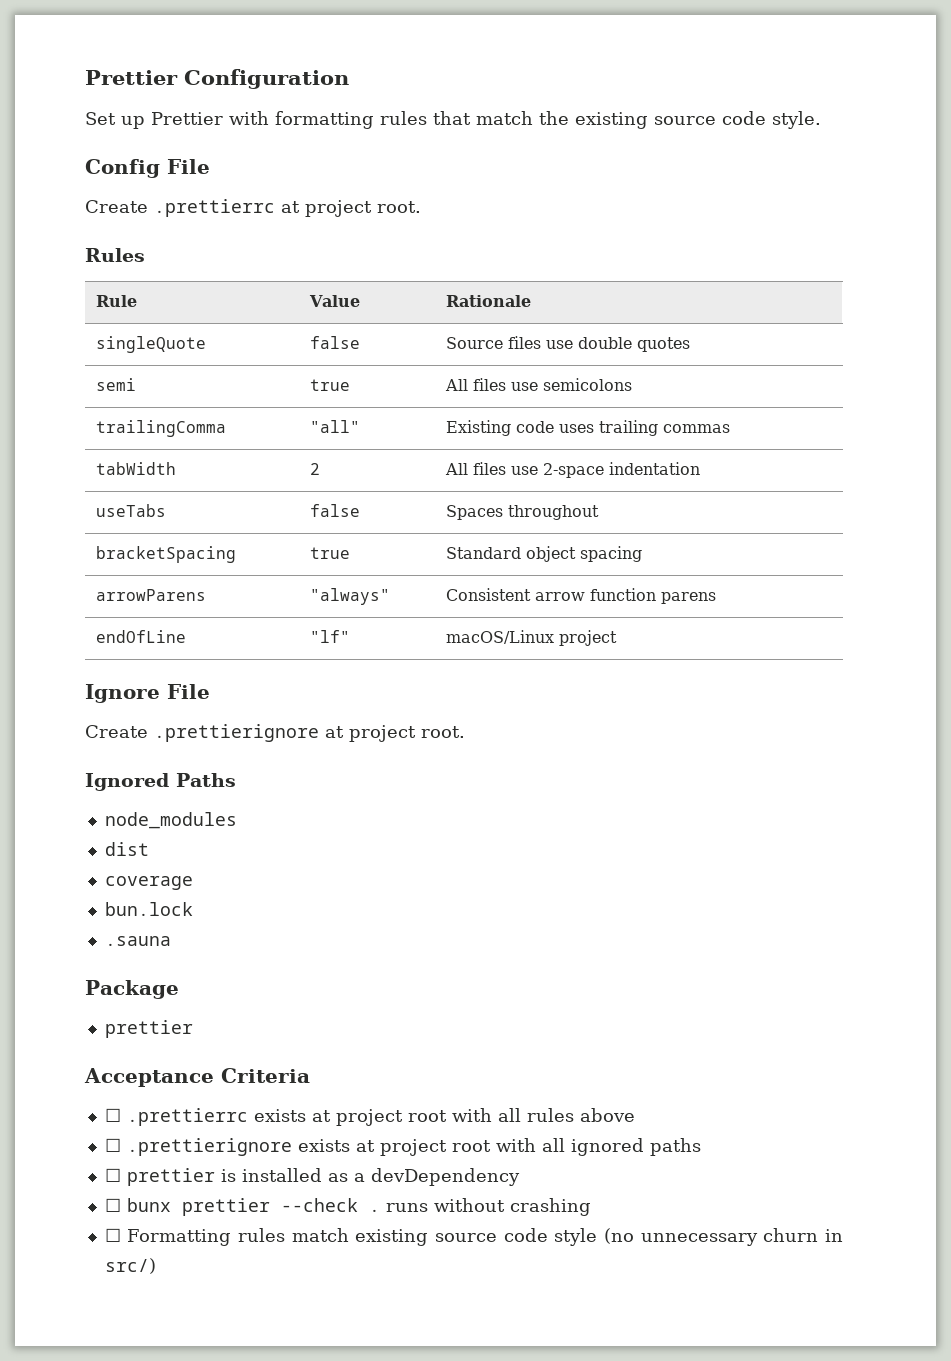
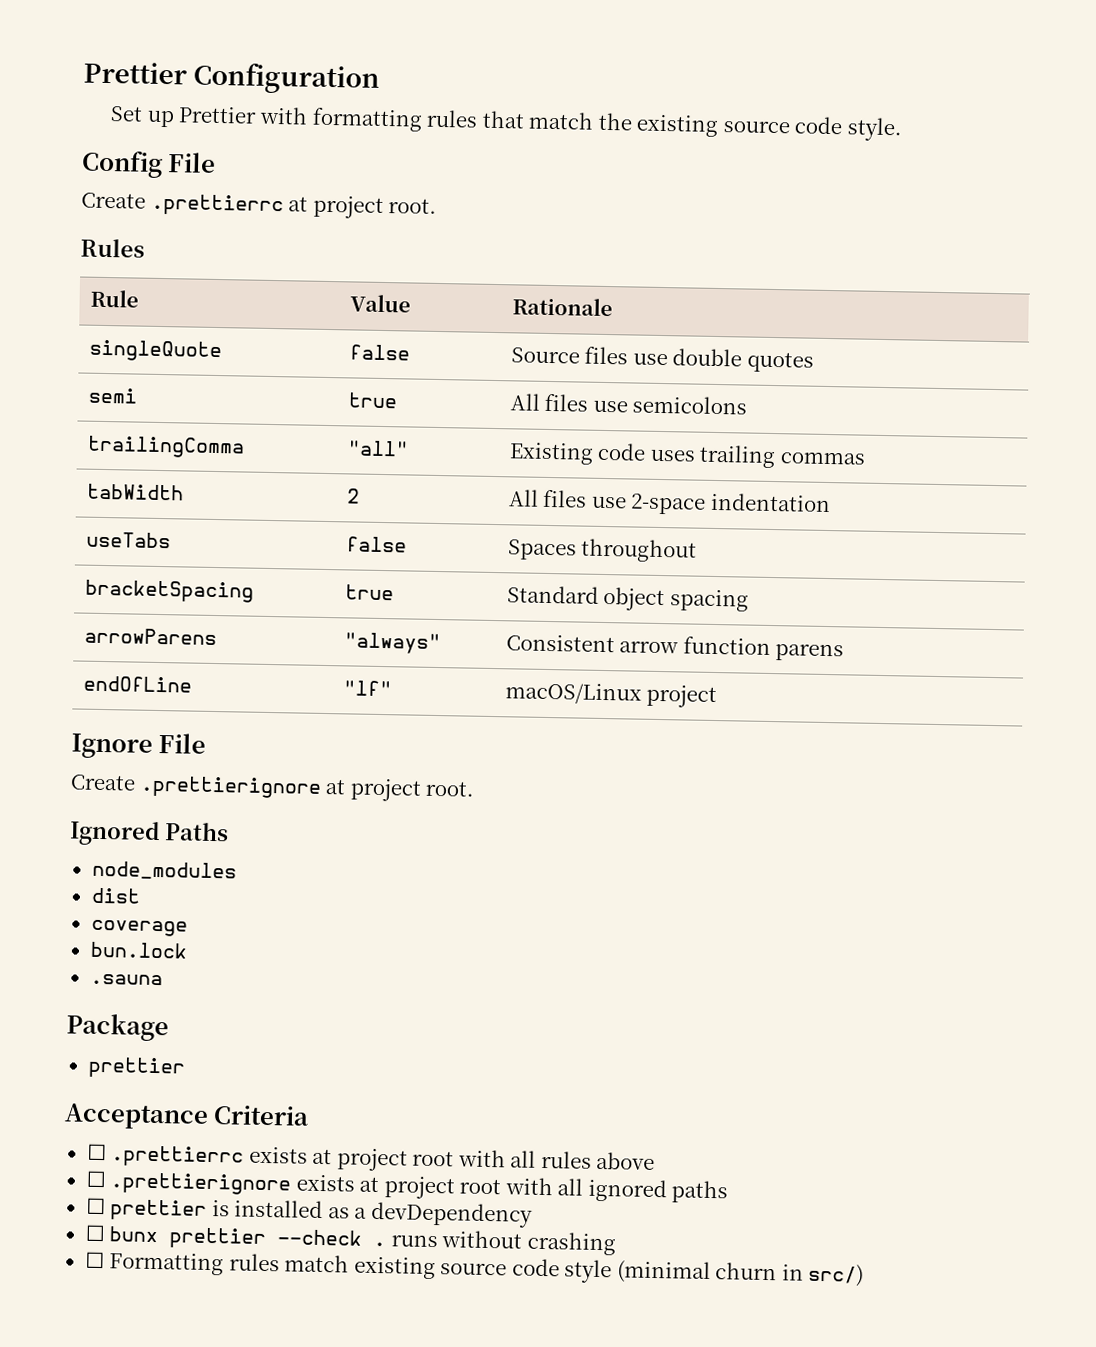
[604,1228,758,1246] (no unnecessary -> [616,1260,711,1285] (minimal

